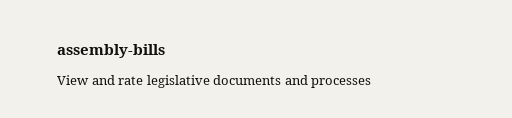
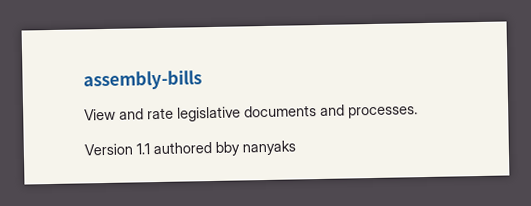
[311,78,372,88] processes -> [348,106,418,119] [84,140,296,156] processes. // Version 1.1 authored bby nanyaks

